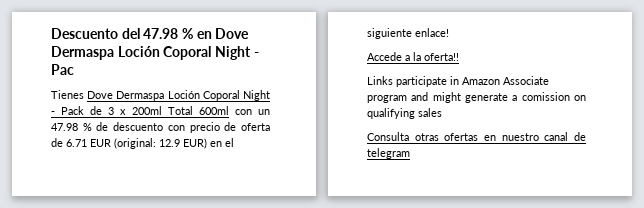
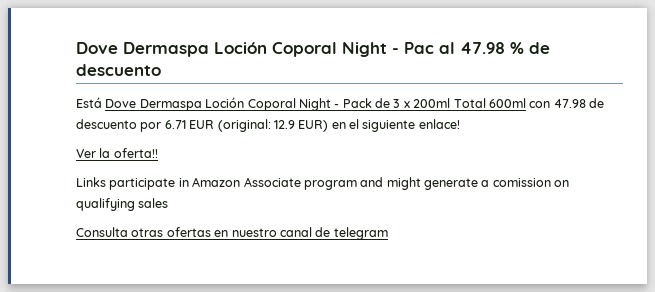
[51,28,212,39] Descuento del 47.98 % en -> (76, 48) none
[51,90,84,99] // Tienes -> [439,42,550,54] [76,64,161,76] [76,97,102,108] al 47.98 % de descuento // Está
[258,109,270,115] [51,122,270,133] [51,138,63,147] un 47.98 % de descuento con precio de oferta de -> [553,98,604,108] [76,119,162,132] 47.98 de descuento por
[367,52,410,61] Accede a -> [76,149,96,158] Ver

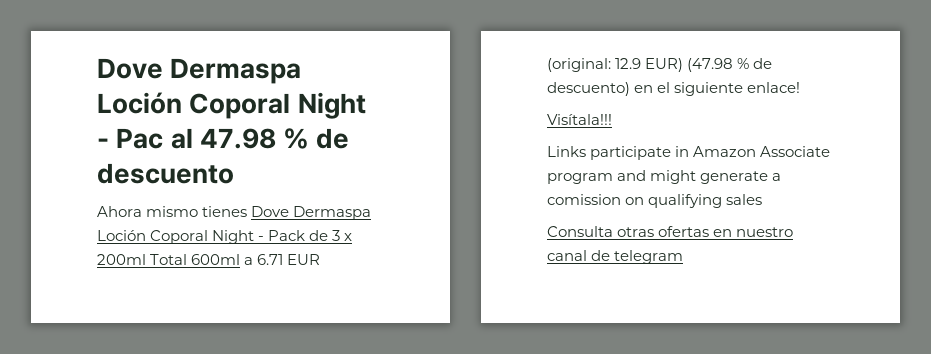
[76,97,102,108] Está -> [97,206,248,217] Ahora mismo tienes
[529,98,604,108] [76,119,162,132] con 47.98 de descuento por -> [244,257,254,265] a
(329, 126) none -> [687,58,773,72] [547,82,630,96] (47.98 % de descuento)
[76,148,158,158] Ver la oferta!! -> [547,114,612,125] Visítala!!!

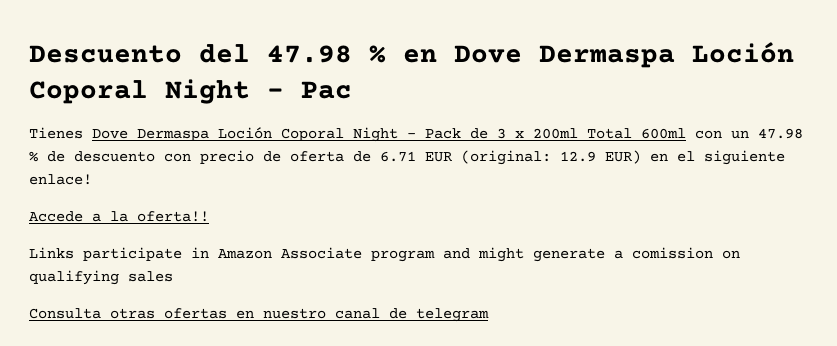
(97, 68) none -> [29,44,437,63] Descuento del 47.98 % en
[170,128,350,149] [97,163,234,184] [97,206,248,217] al 47.98 % de descuento // Ahora mismo tienes -> [29,127,83,139] // Tienes
[244,257,254,265] a -> [695,128,803,139] [29,150,371,164] con un 47.98 % de descuento con precio de oferta de
[687,58,773,72] [547,82,630,96] (47.98 % de descuento) -> (641, 157) none
[547,114,612,125] Visítala!!! -> [29,211,209,222] Accede a la oferta!!

